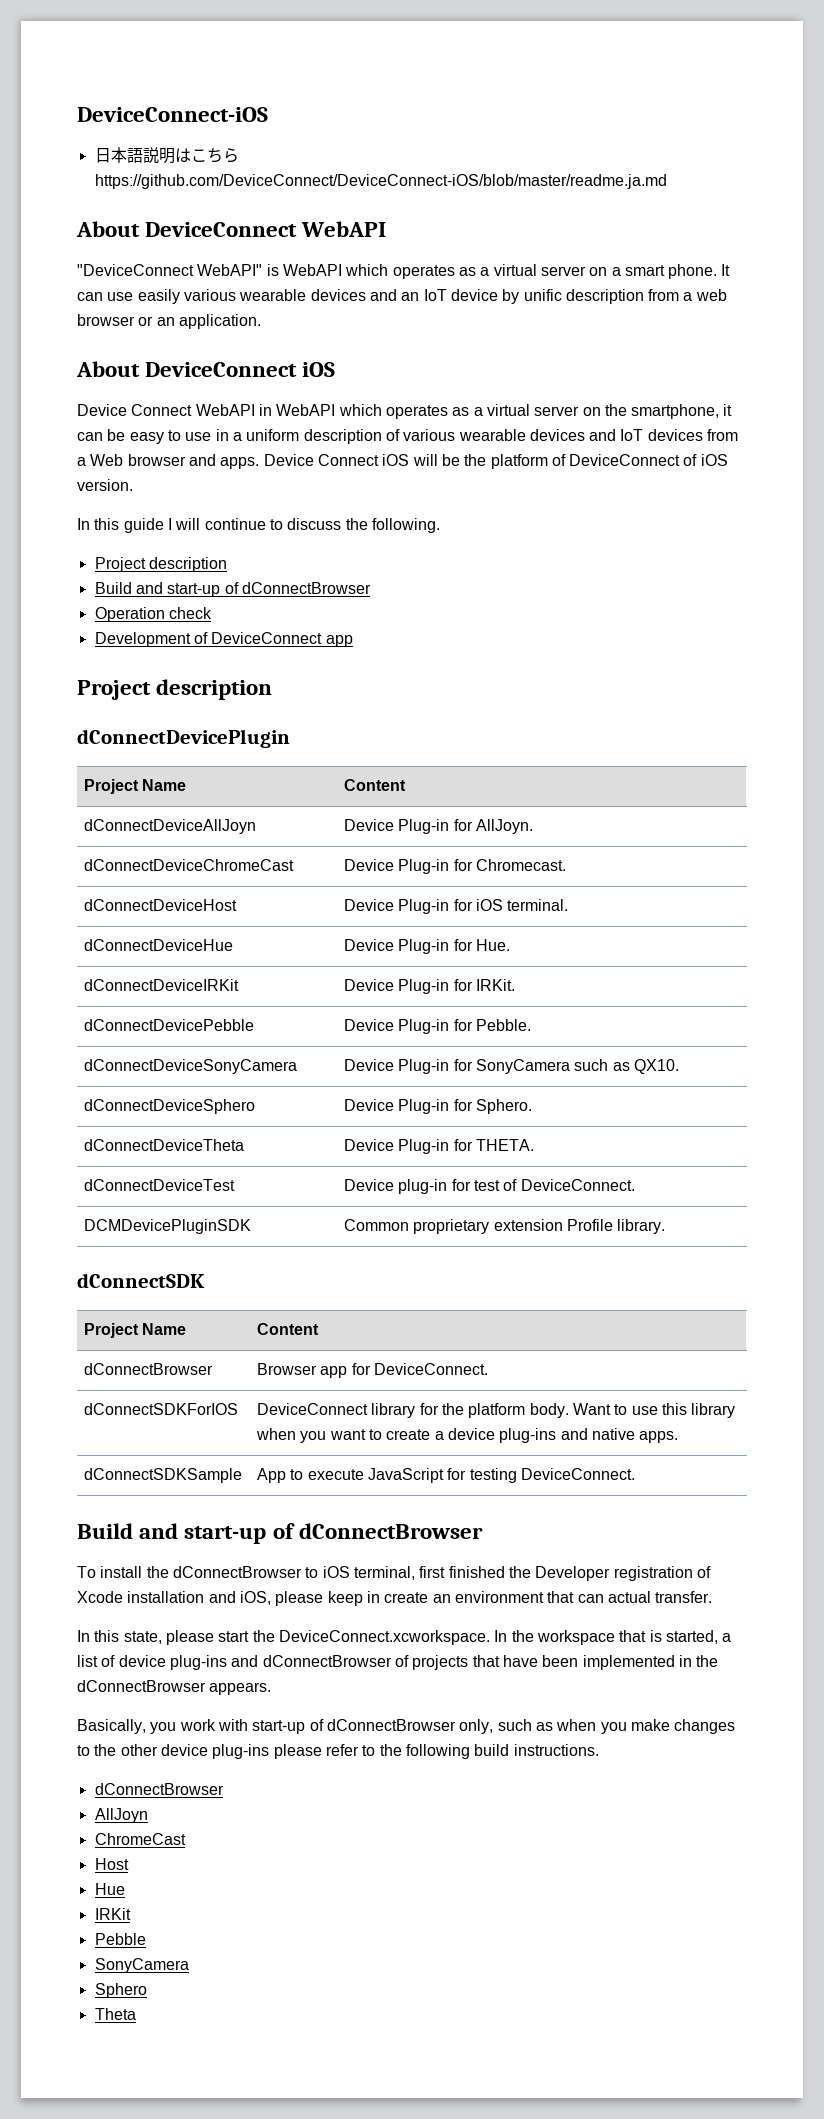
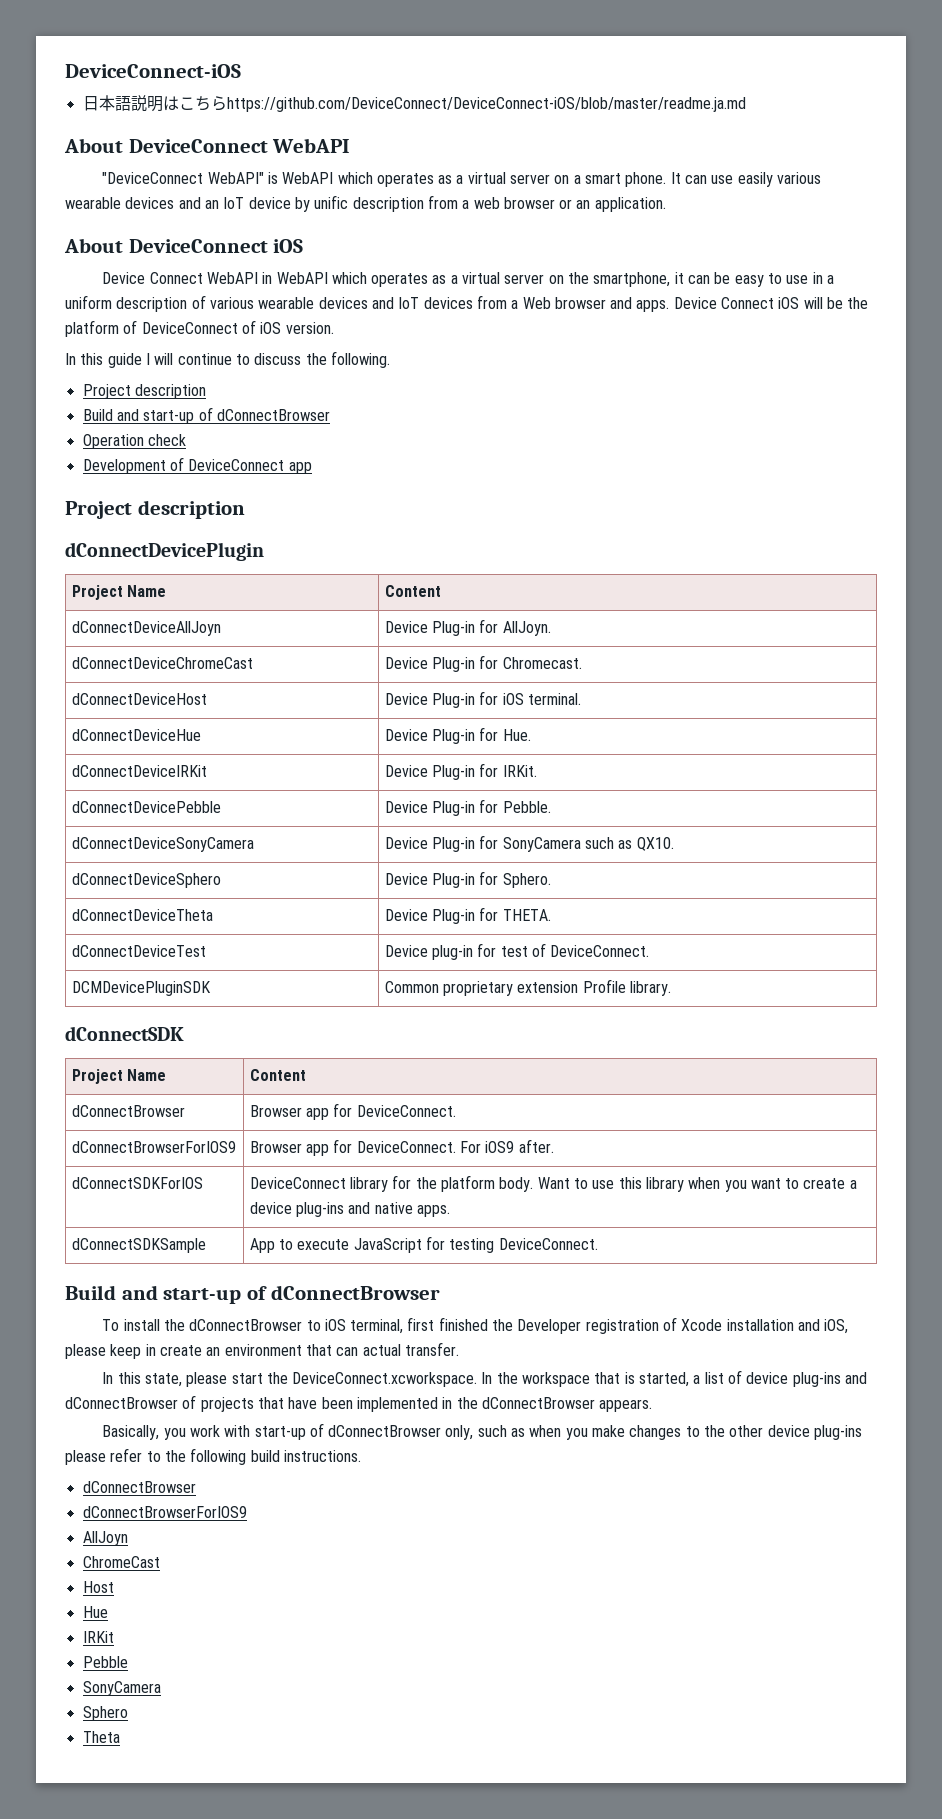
(489, 1369) none -> [71,1141,236,1153] [249,1139,554,1156] // dConnectBrowserForIOS9 | Browser app for DeviceConnect. For iOS9 after.
(224, 1789) none -> [82,1506,247,1518] // dConnectBrowserForIOS9

